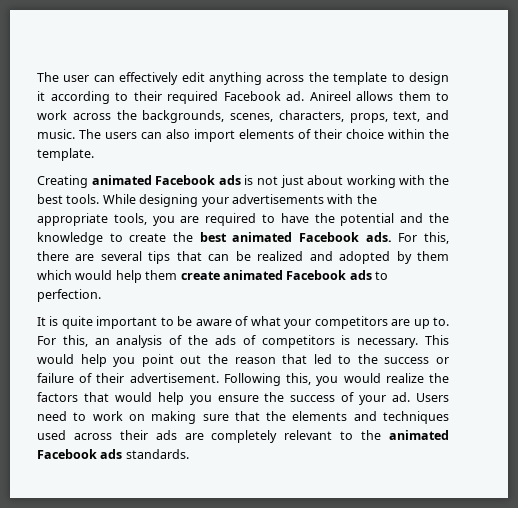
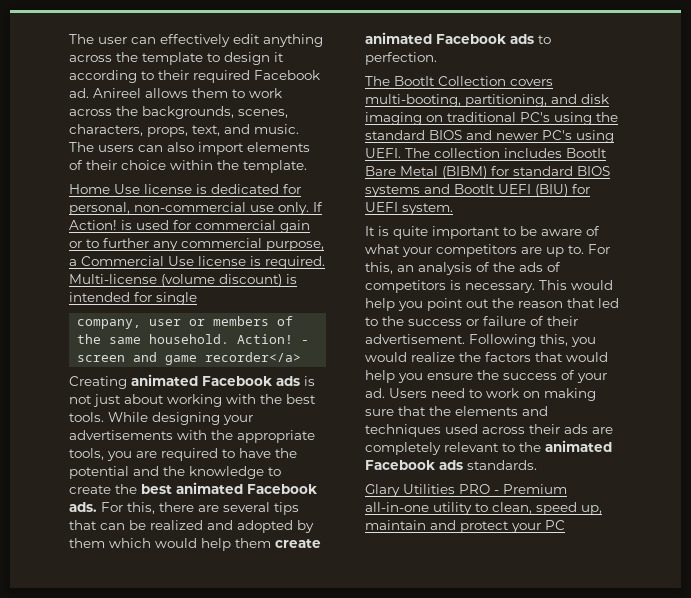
(94, 154) none -> [69,184,301,194] [69,202,323,215] [69,220,310,233] [69,238,324,251] [69,256,325,269] [69,274,297,287] [69,292,197,305] [77,316,294,329] [77,334,310,344] [77,352,302,365] // Home Use license is dedicated for personal, non-commercial use only. If Action! is used for commercial gain or to further any commercial purpose, a Commercial Use license is required. Multi-license (volume discount) is intended for single // company, user or members of the same household. Action! - screen and game recorder</a>
(101, 295) none -> [365,76,553,86] [365,94,609,107] [365,112,618,125] [365,130,614,143] [365,148,607,158] [365,166,610,179] [365,184,590,197] [365,202,453,215] // The BootIt Collection covers multi-booting, partitioning, and disk imaging on traditional PC's using the standard BIOS and newer PC's using UEFI. The collection includes BootIt Bare Metal (BIBM) for standard BIOS systems and BootIt UEFI (BIU) for UEFI system.
(189, 454) none -> [365,484,567,497] [365,502,602,515] [365,520,565,533] // Glary Utilities PRO - Premium all-in-one utility to clean, speed up, maintain and protect your PC

